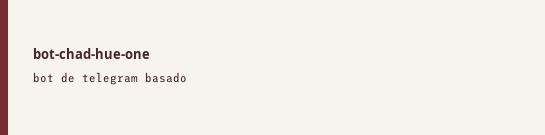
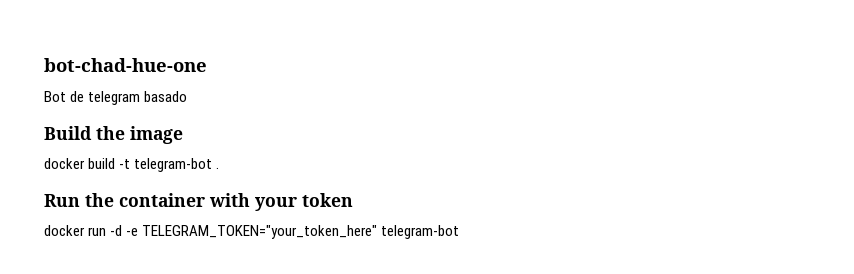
[33,72,54,83] bot -> [44,91,66,102] Bot
(187, 77) none -> [44,126,183,144] [44,158,220,172] [44,193,353,211] [44,225,460,239] // Build the image // docker build -t telegram-bot . // Run the container with your token // docker run -d -e TELEGRAM_TOKEN="your_token_here" telegram-bot

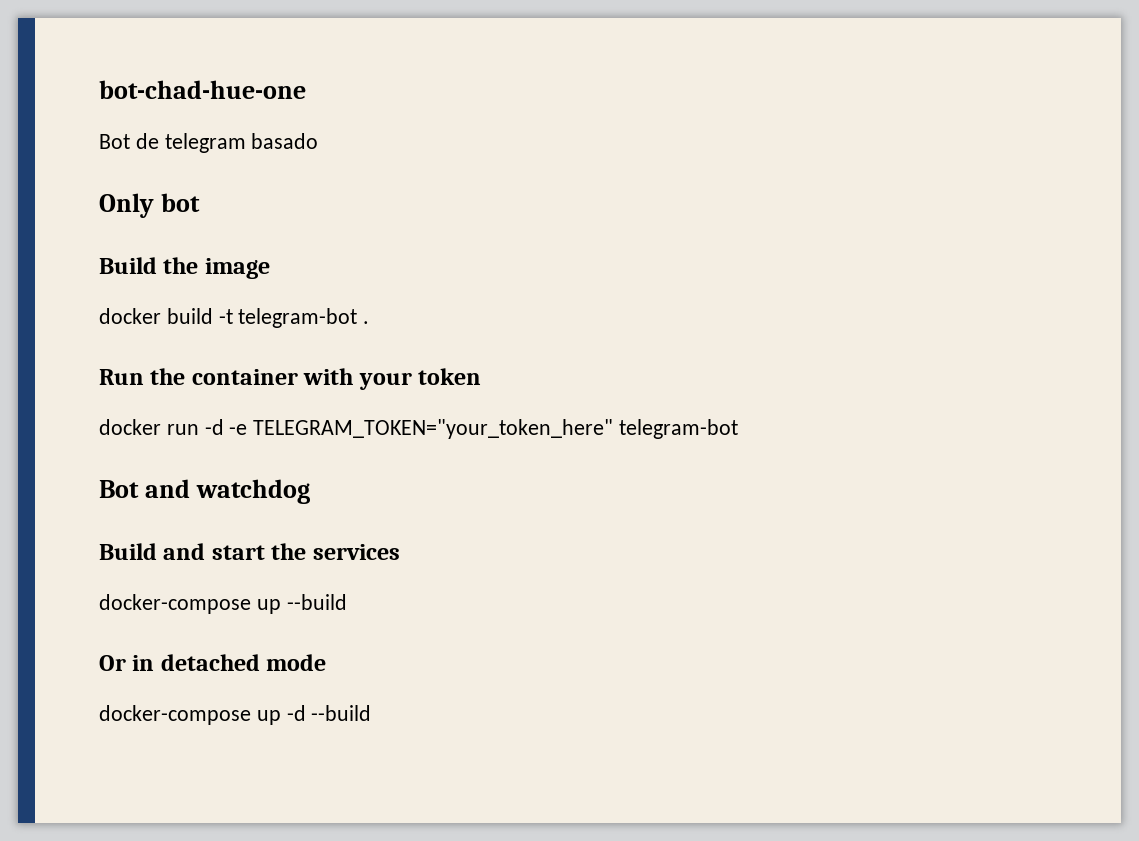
(188, 96) none -> [99,193,201,218] // Only bot
(460, 232) none -> [99,479,311,504] [99,543,400,560] [99,594,347,614] [99,654,327,671] [99,705,372,725] // Bot and watchdog // Build and start the services // docker-compose up --build // Or in detached mode // docker-compose up -d --build

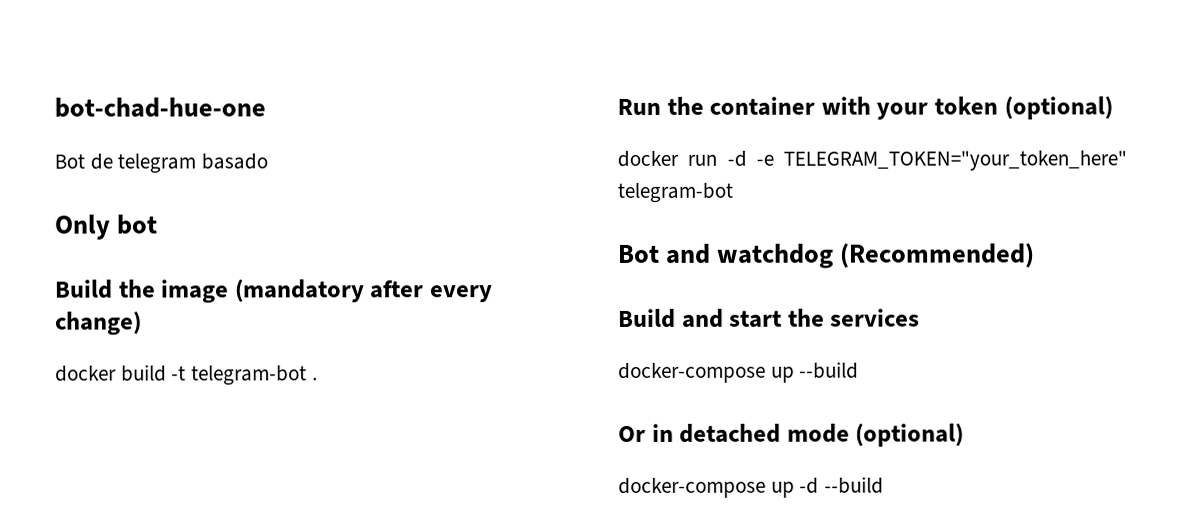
(270, 268) none -> [234,279,494,303] [55,311,142,336] (mandatory after every change)
(482, 376) none -> [1003,96,1113,120] (optional)
(311, 491) none -> [839,242,1036,268] (Recommended)
(327, 662) none -> [855,423,965,447] (optional)

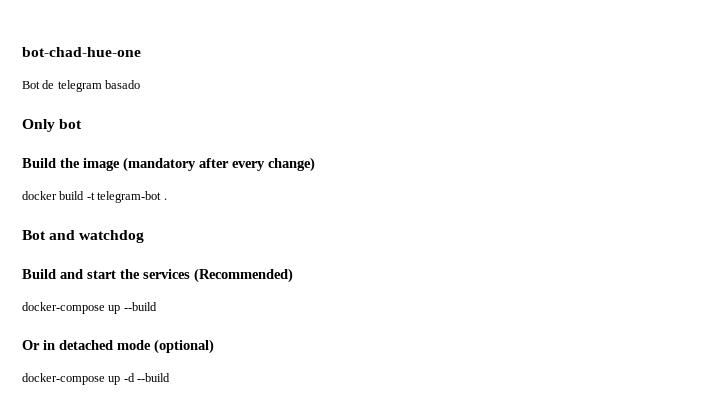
[617,96,1113,120] [617,150,1127,171] [617,182,733,203] // Run the container with your token (optional) // docker run -d -e TELEGRAM_TOKEN="your_token_here" telegram-bot -> (167, 199) none
[839,242,1036,268] (Recommended) -> (145, 236) none
(921, 317) none -> [194,268,293,283] (Recommended)

